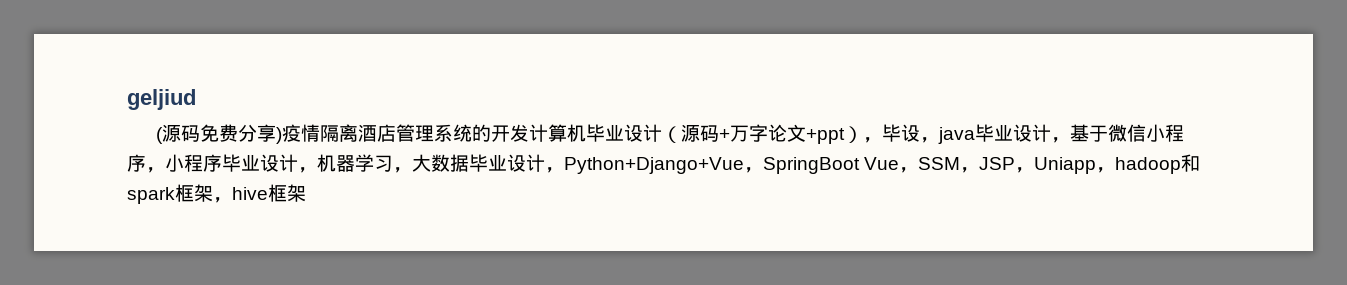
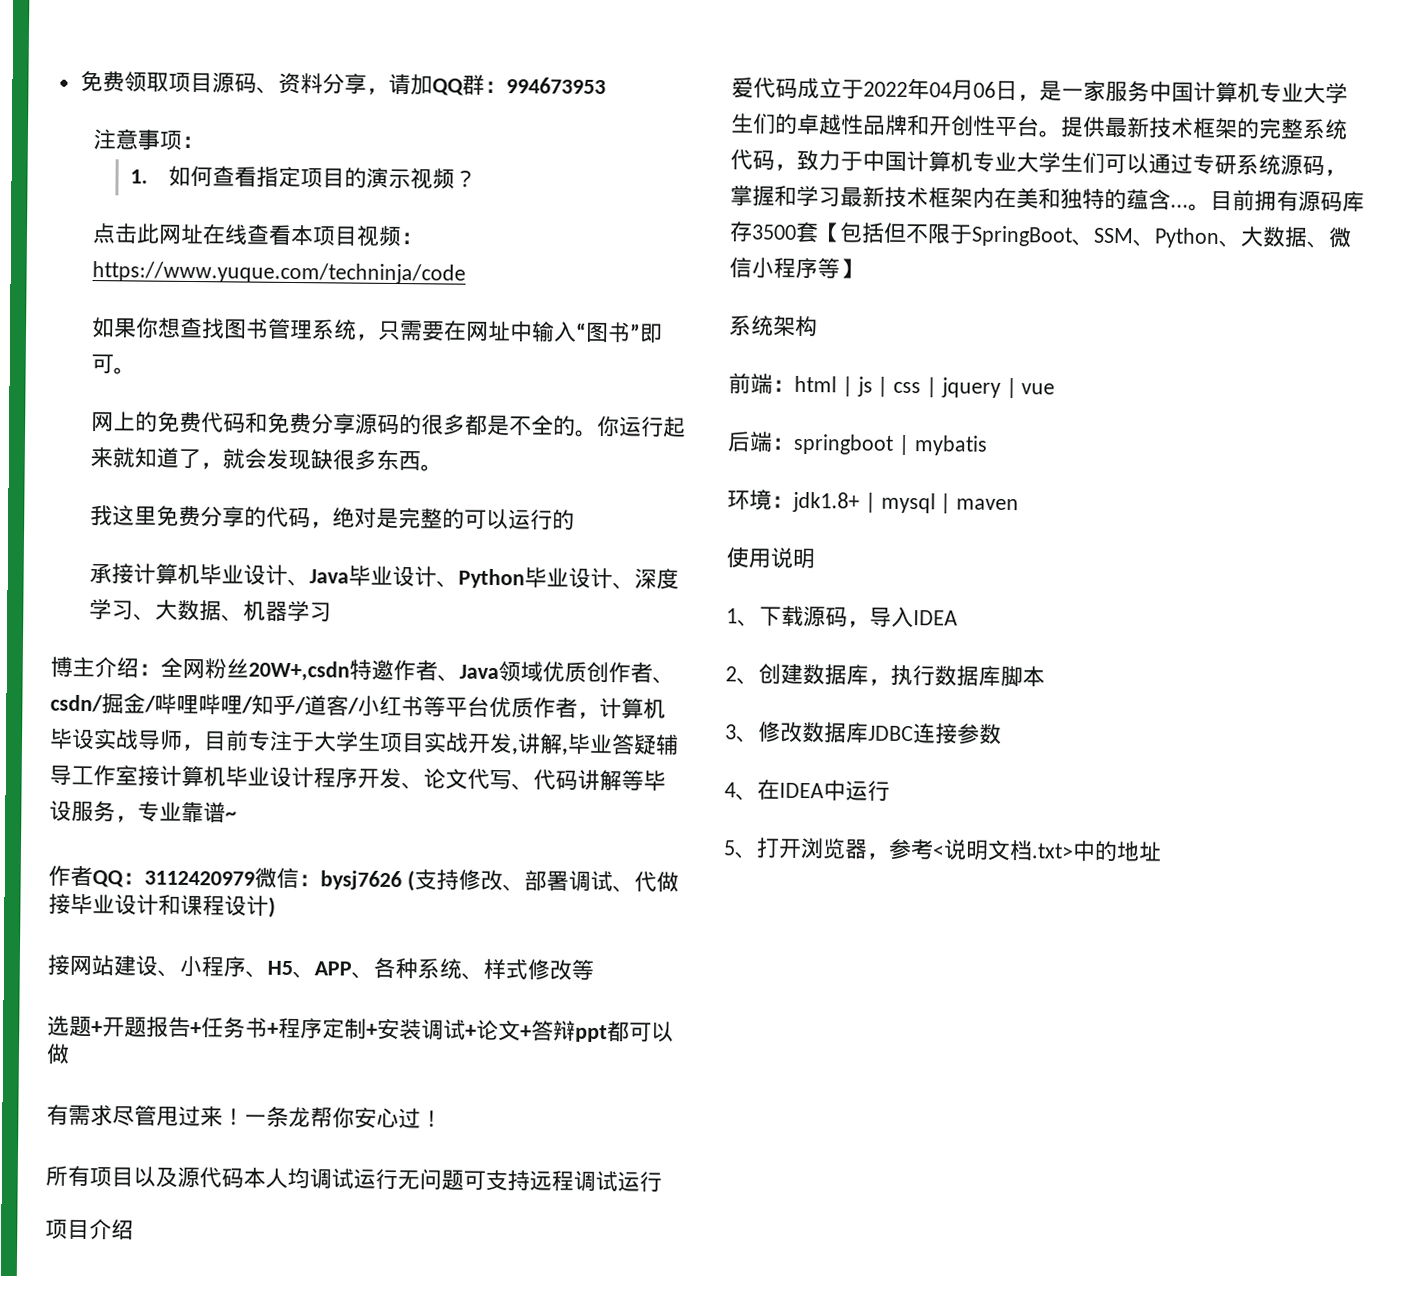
[127,89,196,110] [156,124,1185,144] [127,154,1201,174] [127,184,306,204] geljiud // (源码免费分享)疫情隔离酒店管理系统的开发计算机毕业设计（源码+万字论文+ppt），毕设，java毕业设计，基于微信小程序，小程序毕业设计，机器学习，大数据毕业设计，Python+Django+Vue，SpringBoot Vue，SSM，JSP，Uniapp，hadoop和spark框架，hive框架 -> [79,70,606,96] [92,128,204,151] [130,165,477,190] [91,223,424,247] [91,261,466,285] [90,317,663,343] [90,354,136,375] [90,411,686,438] [89,447,443,472] [89,505,575,531] [88,563,679,590] [88,599,332,623] [50,656,675,684] [50,693,666,720] [49,728,679,756] [49,764,666,792] [49,800,237,823] [48,865,679,893] [48,893,276,918] [47,954,594,981] [47,1015,674,1043] [46,1043,70,1064] [46,1104,443,1129] [45,1165,662,1193] [45,1218,134,1241] [731,77,1348,104] [731,113,1348,140] [730,149,1347,177] [730,185,1365,213] [729,221,1352,249] [729,257,862,279] [729,315,818,337] [728,372,1056,399] [727,431,988,456] [727,489,1020,514] [726,547,815,569] [726,605,958,628] [725,663,1045,688] [725,721,1002,745] [724,779,890,802] [723,837,1162,862] 免费领取项目源码、资料分享，请加QQ群：994673953 // 注意事项： // 1.如何查看指定项目的演示视频？ // 点击此网址在线查看本项目视频：https://www.yuque.com/techninja/code // 如果你想查找图书管理系统，只需要在网址中输入“图书”即可。 // 网上的免费代码和免费分享源码的很多都是不全的。你运行起来就知道了，就会发现缺很多东西。 // 我这里免费分享的代码，绝对是完整的可以运行的 // 承接计算机毕业设计、Java毕业设计、Python毕业设计、深度学习、大数据、机器学习 // 博主介绍：全网粉丝20W+,csdn特邀作者、Java领域优质创作者、csdn/掘金/哔哩哔哩/知乎/道客/小红书等平台优质作者，计算机毕设实战导师，目前专注于大学生项目实战开发,讲解,毕业答疑辅导工作室接计算机毕业设计程序开发、论文代写、代码讲解等毕设服务，专业靠谱~ // 作者QQ：3112420979微信：bysj7626 (支持修改、部署调试、代做接毕业设计和课程设计) // 接网站建设、小程序、H5、APP、各种系统、样式修改等 // 选题+开题报告+任务书+程序定制+安装调试+论文+答辩ppt都可以做 // 有需求尽管甩过来！一条龙帮你安心过！ // 所有项目以及源代码本人均调试运行无问题可支持远程调试运行 // 项目介绍 // 爱代码成立于2022年04月06日，是一家服务中国计算机专业大学生们的卓越性品牌和开创性平台。提供最新技术框架的完整系统代码，致力于中国计算机专业大学生们可以通过专研系统源码，掌握和学习最新技术框架内在美和独特的蕴含...。目前拥有源码库存3500套【包括但不限于SpringBoot、SSM、Python、大数据、微信小程序等】 // 系统架构 // 前端：html | js | css | jquery | vue // 后端：springboot | mybatis // 环境：jdk1.8+ | mysql | maven // 使用说明 // 1、下载源码，导入IDEA // 2、创建数据库，执行数据库脚本 // 3、修改数据库JDBC连接参数 // 4、在IDEA中运行 // 5、打开浏览器，参考<说明文档.txt>中的地址

